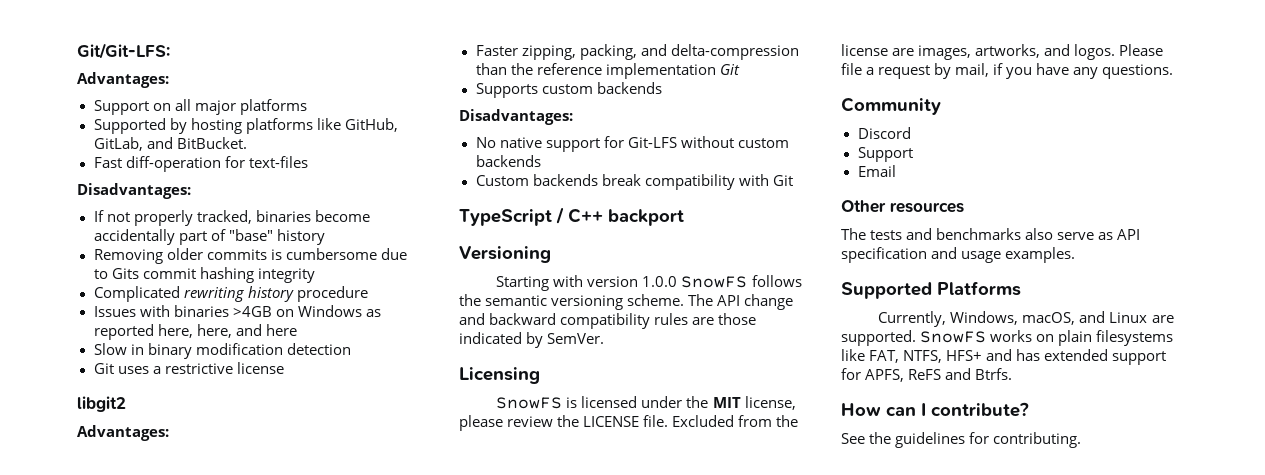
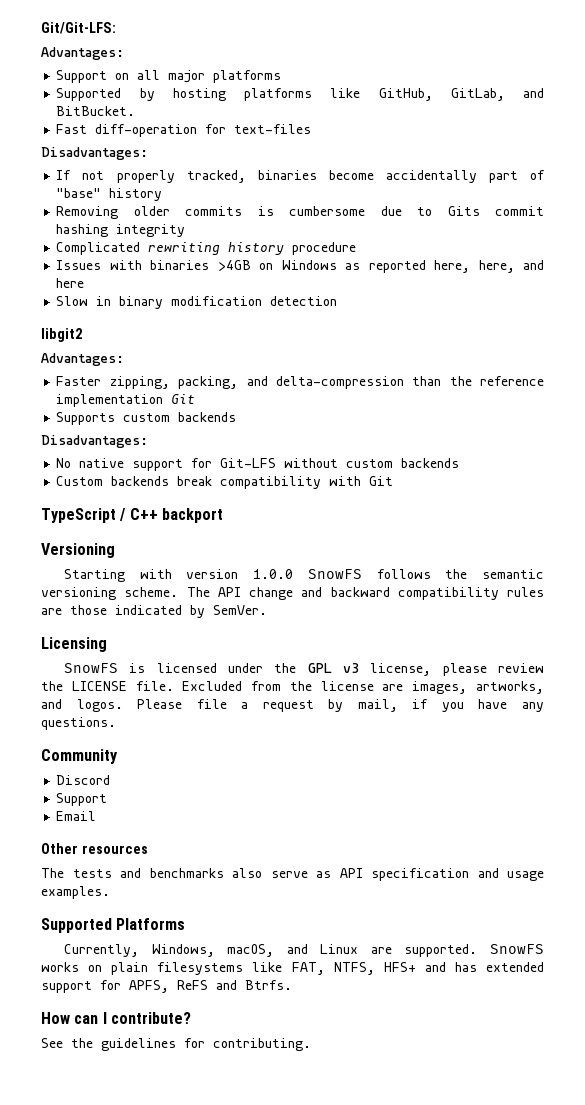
[93,362,284,374] // Git uses a restrictive license -> (338, 301) none
[712,397,741,408] MIT -> [307,663,360,673] GPL v3

